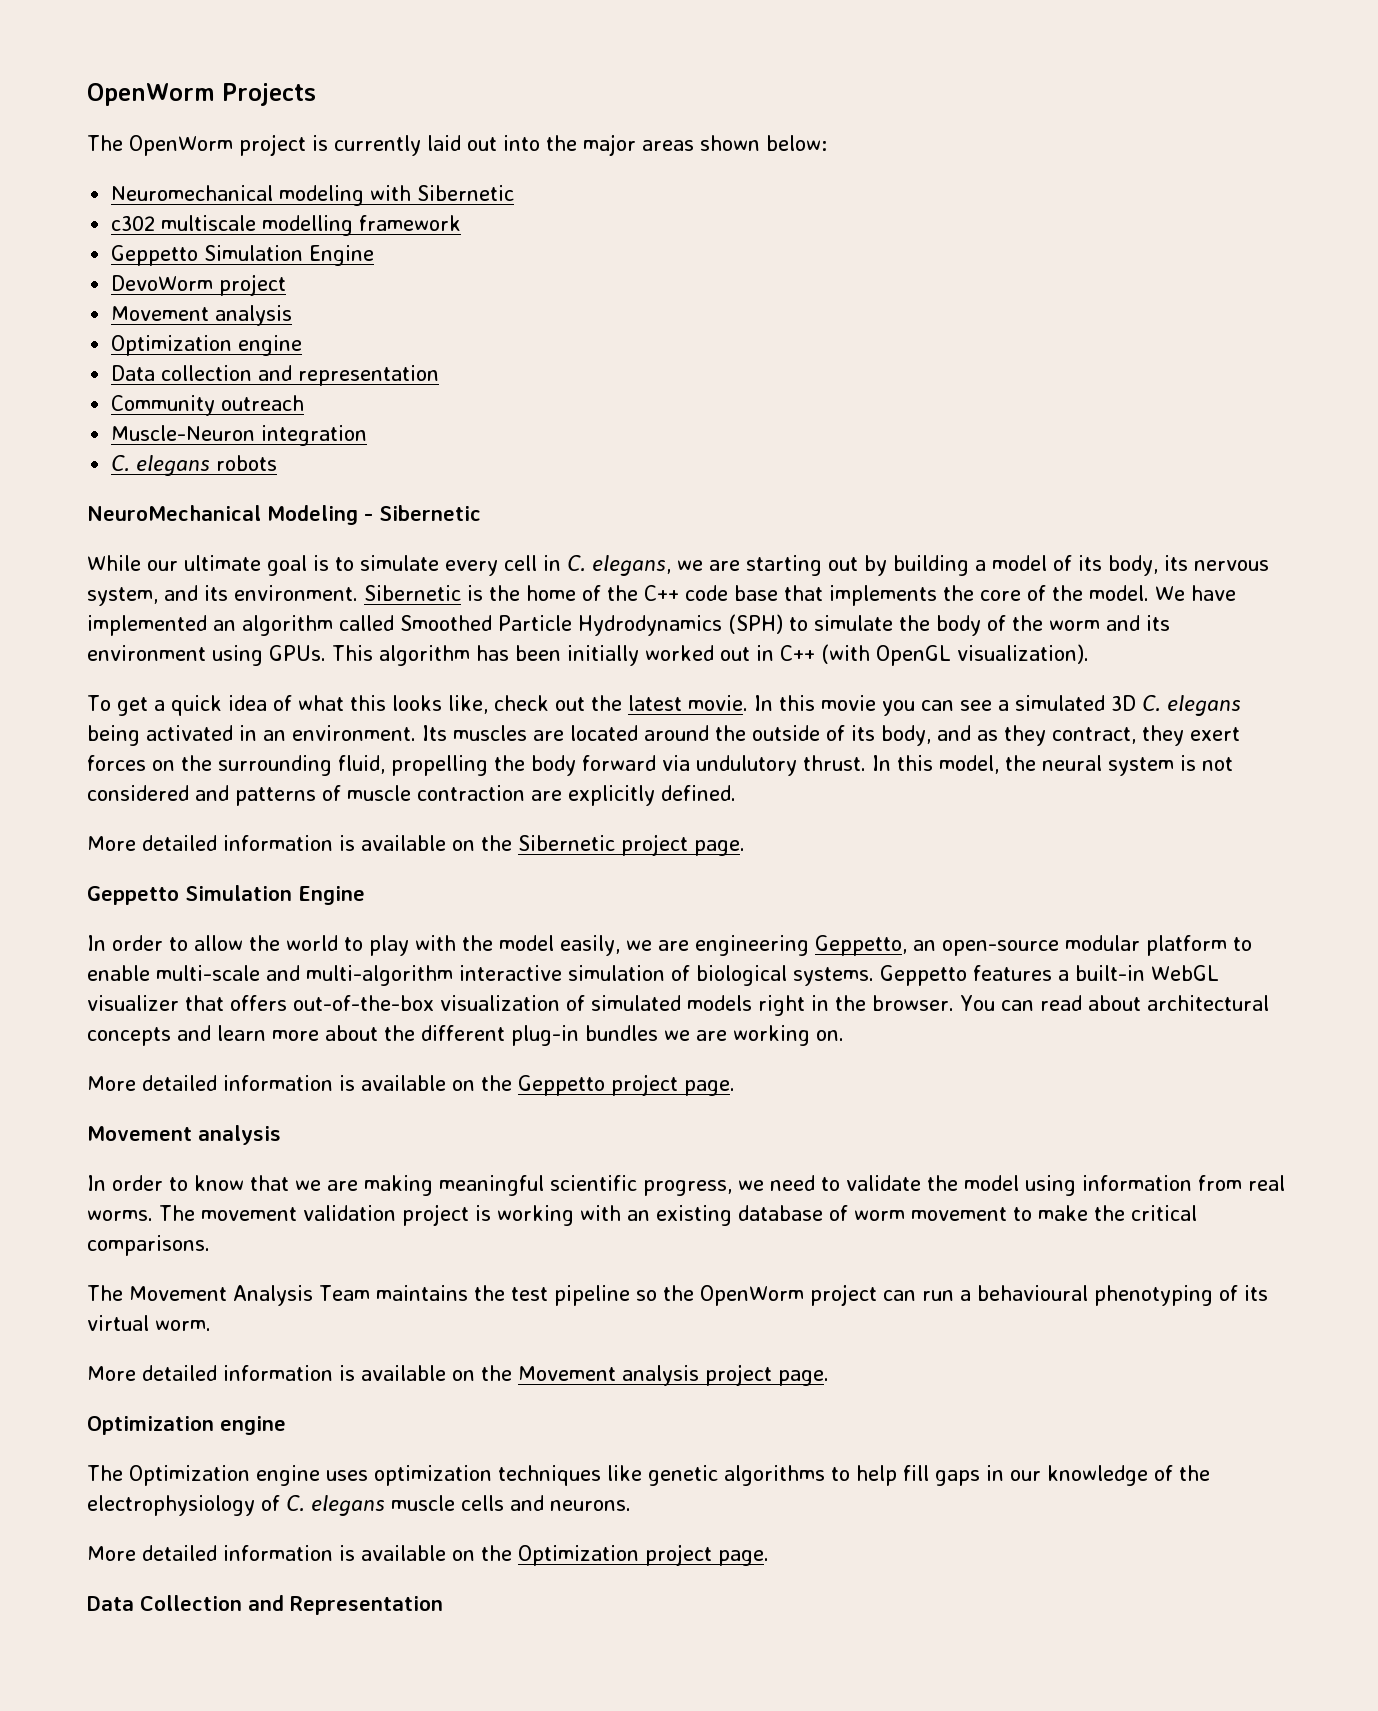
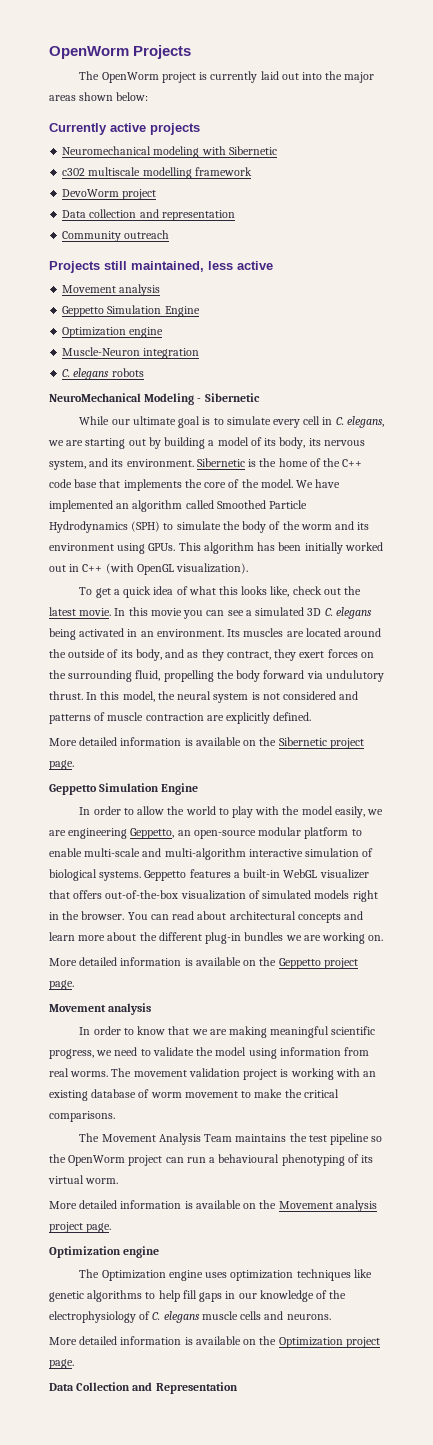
(827, 143) none -> [49,123,200,135] // Currently active projects
[111,245,375,266] // Geppetto Simulation Engine -> (252, 171) none
[111,305,293,326] [111,335,303,356] // Movement analysis // Optimization engine -> (157, 194) none
(305, 403) none -> [49,261,273,273] [62,284,161,296] [62,305,200,317] [62,327,164,338] // Projects still maintained, less active // Movement analysis // Geppetto Simulation Engine // Optimization engine

